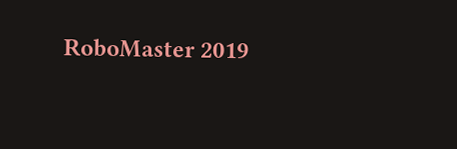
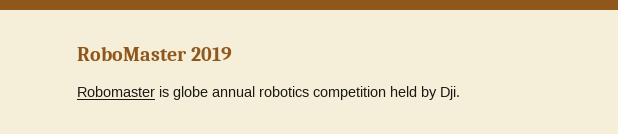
(250, 50) none -> [77,86,460,100] // Robomaster is globe annual robotics competition held by Dji.

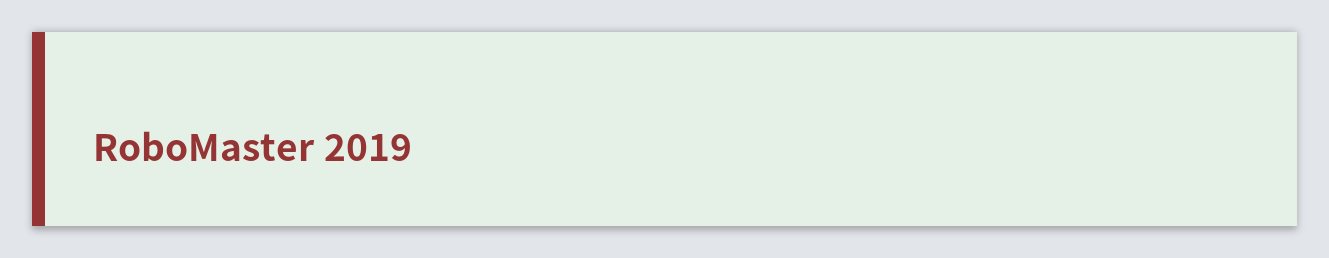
[77,86,460,100] // Robomaster is globe annual robotics competition held by Dji. -> (412, 147) none

